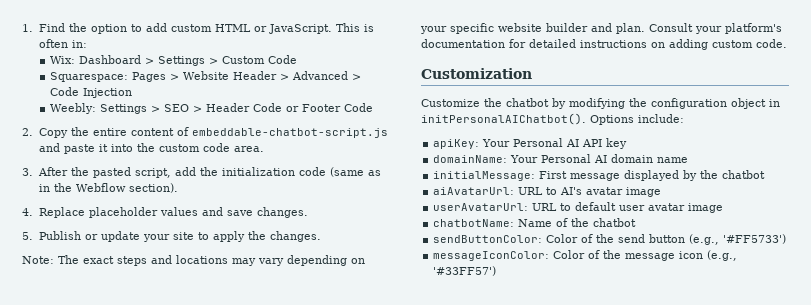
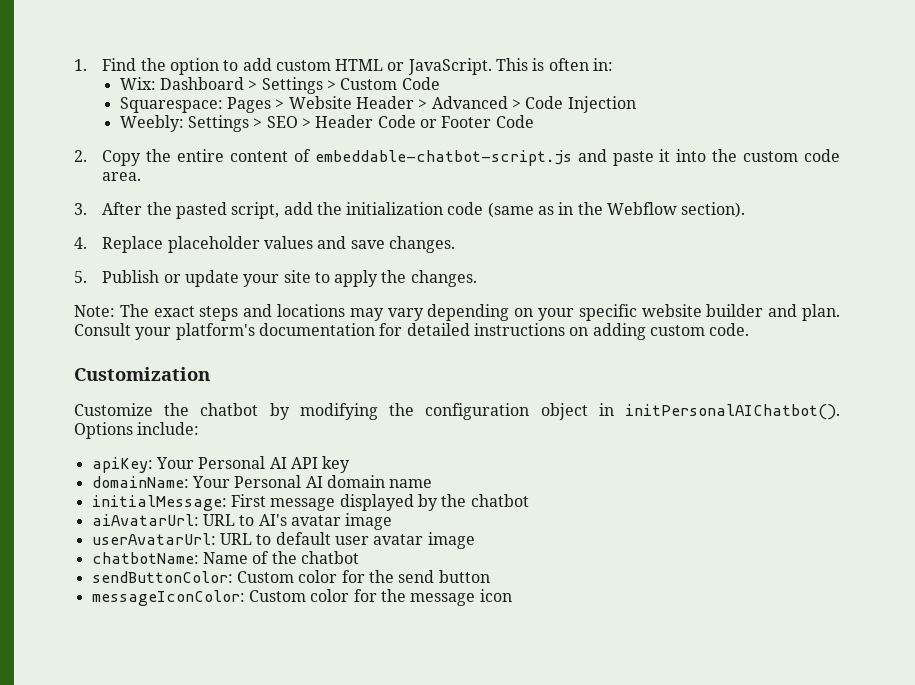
[546,234,594,243] Color of -> [236,570,365,583] Custom color for
[689,234,787,245] (e.g., '#FF5733') -> (490, 576) none
[553,250,601,259] Color of -> [248,589,377,602] Custom color for
[707,250,738,261] [433,266,497,276] (e.g., '#33FF57') -> (512, 595) none

